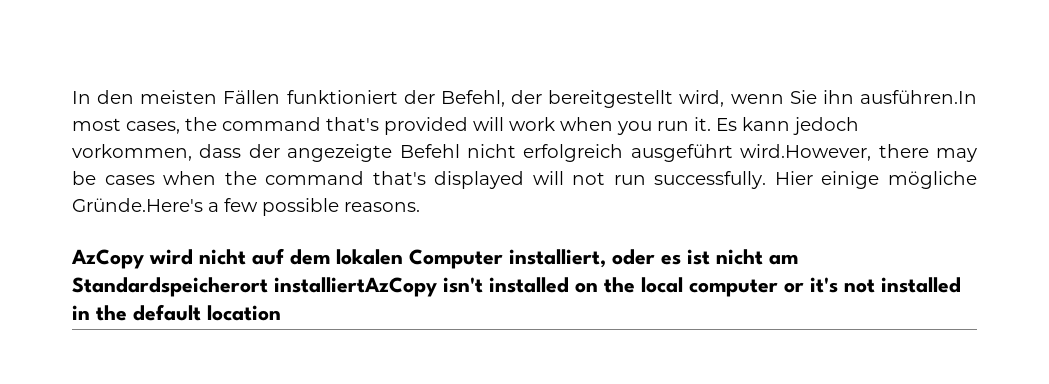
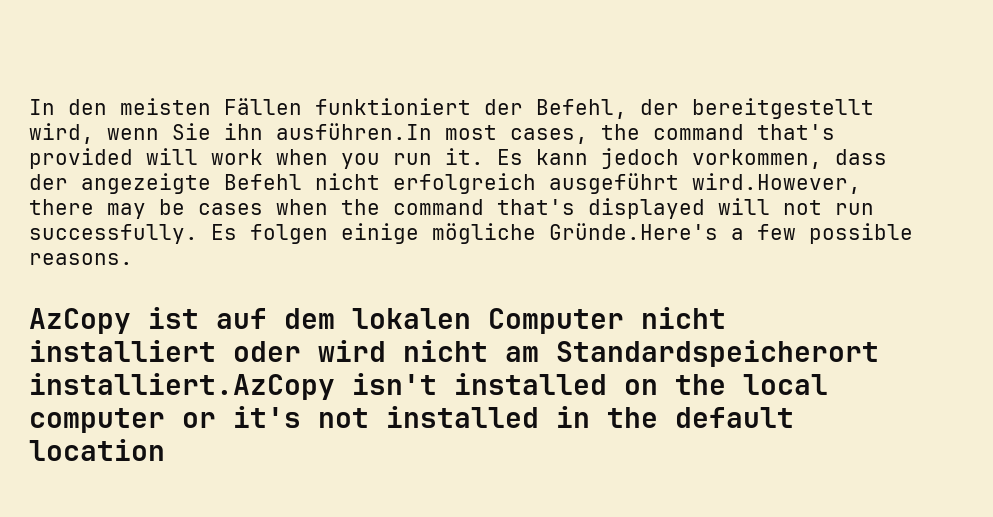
[774,171,813,185] Hier -> [211,224,328,244] Es folgen
[149,249,246,265] wird nicht -> [148,307,199,329] ist
[509,249,710,268] installiert, oder es ist -> [641,307,726,329] [29,340,386,362] nicht installiert oder wird
[274,277,437,297] installiertAzCopy -> [29,373,335,400] installiert.AzCopy

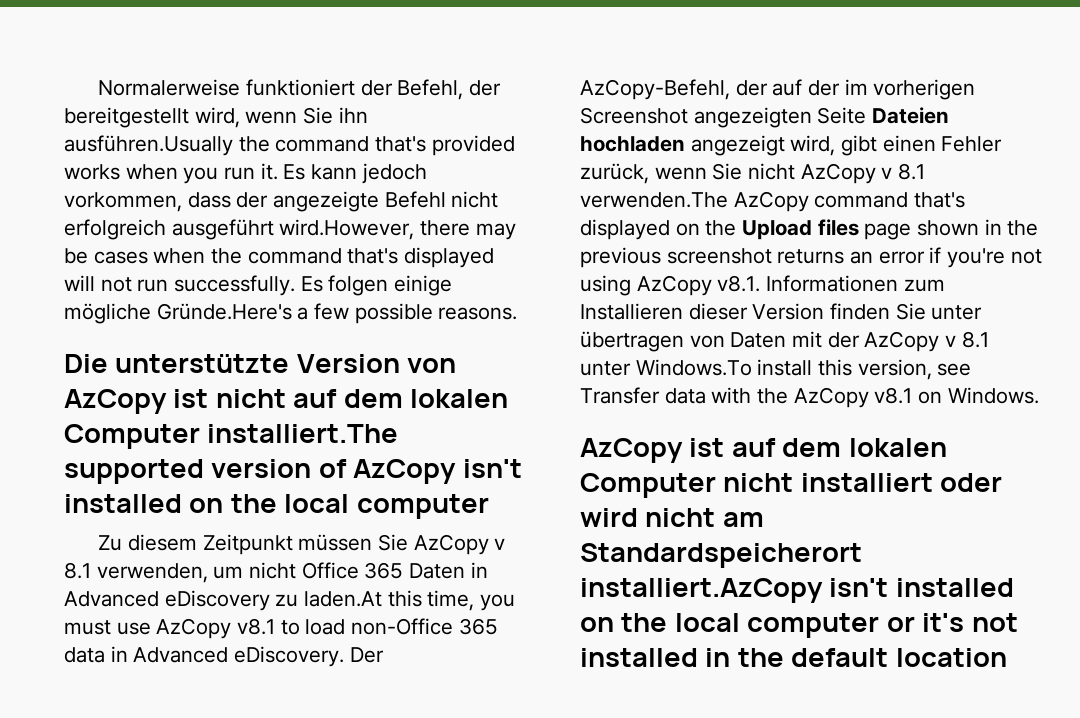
[29,98,302,115] In den meisten Fällen -> [98,79,241,96] Normalerweise
[276,123,588,144] ausführen.In most cases, -> [64,135,233,156] ausführen.Usually
[146,148,263,165] will work -> [64,164,120,180] works
(133, 259) none -> [64,354,457,373] [64,389,509,414] [64,424,399,449] [64,459,522,484] [64,494,489,519] [98,534,506,555] [64,562,488,583] [64,590,516,611] [64,618,498,639] [64,646,384,667] [580,79,976,100] [580,107,950,128] [580,135,1003,156] [580,163,926,184] [580,191,966,212] [580,219,1039,240] [580,247,1042,268] [580,275,945,296] [580,303,983,320] [580,331,989,352] [580,359,972,380] [580,387,1039,408] // Die unterstützte Version von AzCopy ist nicht auf dem lokalen Computer installiert.The supported version of AzCopy isn't installed on the local computer // Zu diesem Zeitpunkt müssen Sie AzCopy v 8.1 verwenden, um nicht Office 365 Daten in Advanced eDiscovery zu laden.At this time, you must use AzCopy v8.1 to load non-Office 365 data in Advanced eDiscovery. Der AzCopy-Befehl, der auf der im vorherigen Screenshot angezeigten Seite Dateien hochladen angezeigt wird, gibt einen Fehler zurück, wenn Sie nicht AzCopy v 8.1 verwenden.The AzCopy command that's displayed on the Upload files page shown in the previous screenshot returns an error if you're not using AzCopy v8.1. Informationen zum Installieren dieser Version finden Sie unter übertragen von Daten mit der AzCopy v 8.1 unter Windows.To install this version, see Transfer data with the AzCopy v8.1 on Windows.

